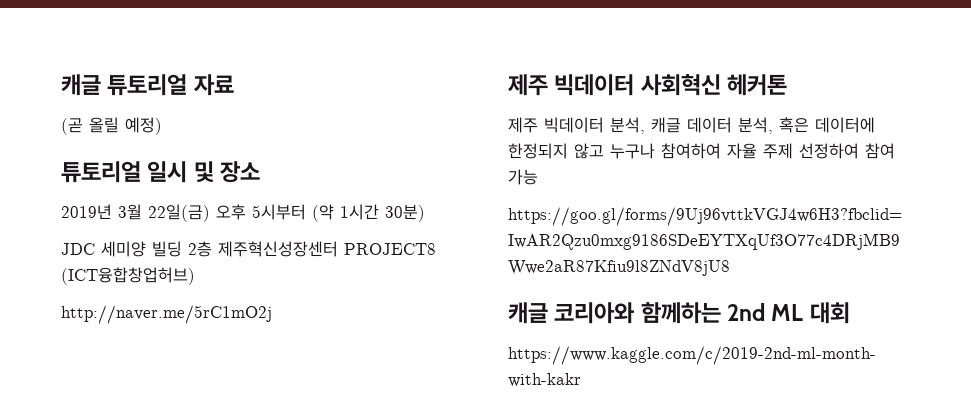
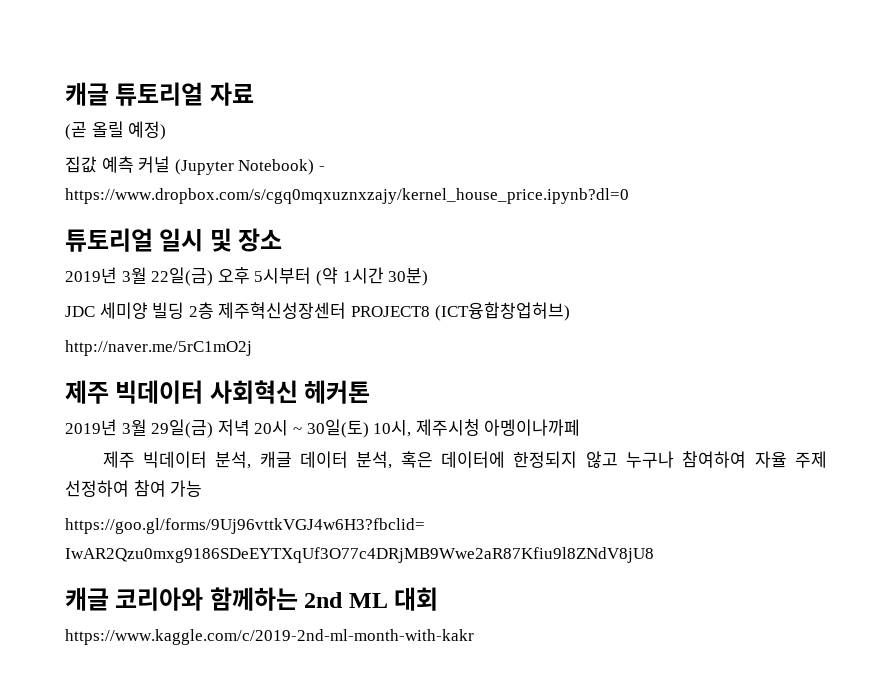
(162, 126) none -> [65,156,325,175] [65,188,629,204] // 집값 예측 커널 (Jupyter Notebook) - https://www.dropbox.com/s/cgq0mqxuznxzajy/kernel_house_price.ipynb?dl=0
(788, 85) none -> [65,419,581,438] // 2019년 3월 29일(금) 저녁 20시 ~ 30일(토) 10시, 제주시청 아멩이나까페

